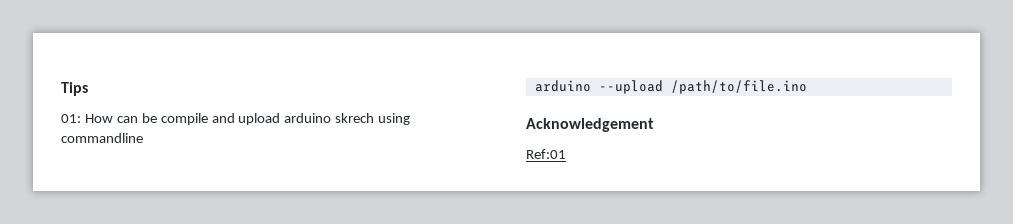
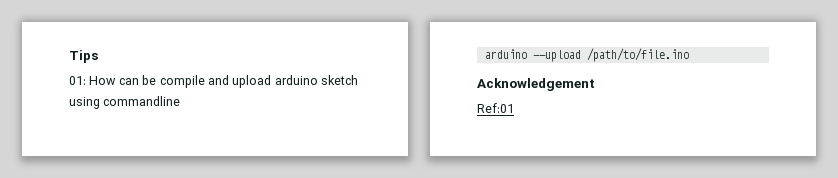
[335,113,375,123] skrech -> [321,75,358,85] sketch

